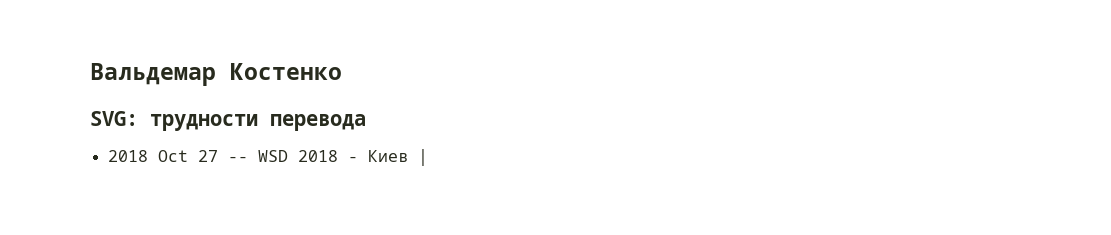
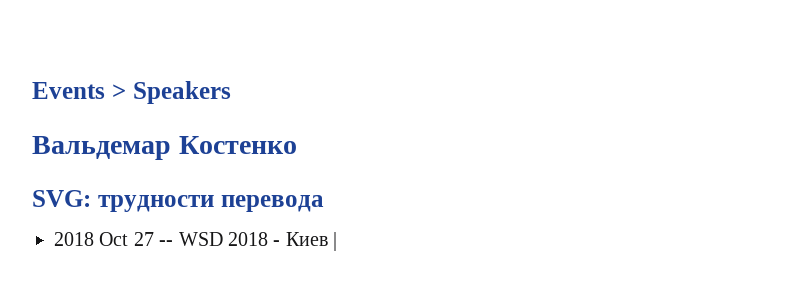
(90, 74) none -> [32,81,231,104] Events > Speakers //

